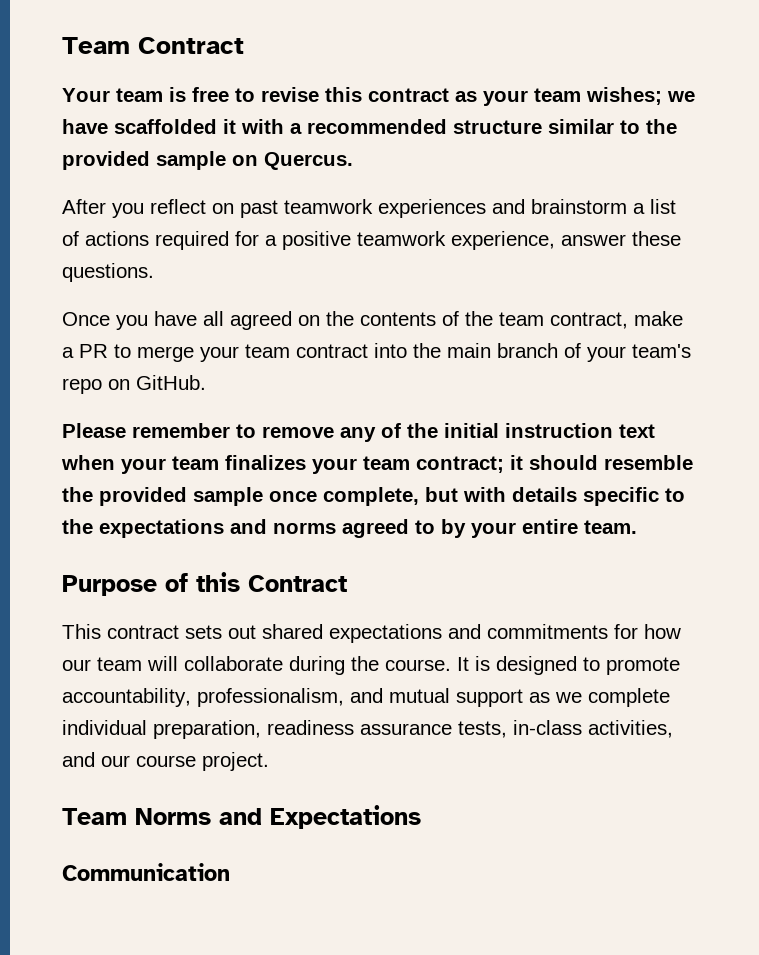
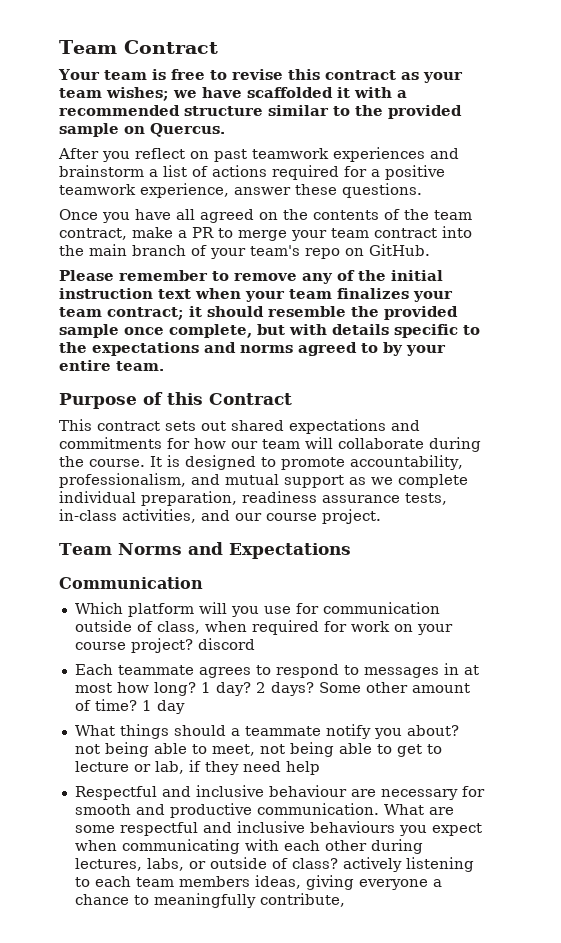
(230, 872) none -> [74,602,440,617] [74,620,453,635] [74,638,255,653] [74,663,479,678] [74,682,470,696] [74,699,185,714] [74,724,459,739] [74,742,442,757] [74,760,320,775] [74,785,485,800] [74,803,454,818] [74,821,482,836] [74,839,423,854] [74,857,474,872] [74,875,442,890] [74,893,345,908] // Which platform will you use for communication outside of class, when required for work on your course project? discord // Each teammate agrees to respond to messages in at most how long? 1 day? 2 days? Some other amount of time? 1 day // What things should a teammate notify you about? not being able to meet, not being able to get to lecture or lab, if they need help // Respectful and inclusive behaviour are necessary for smooth and productive communication. What are some respectful and inclusive behaviours you expect when communicating with each other during lectures, labs, or outside of class? actively listening to each team members ideas, giving everyone a chance to meaningfully contribute,

